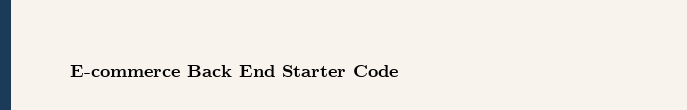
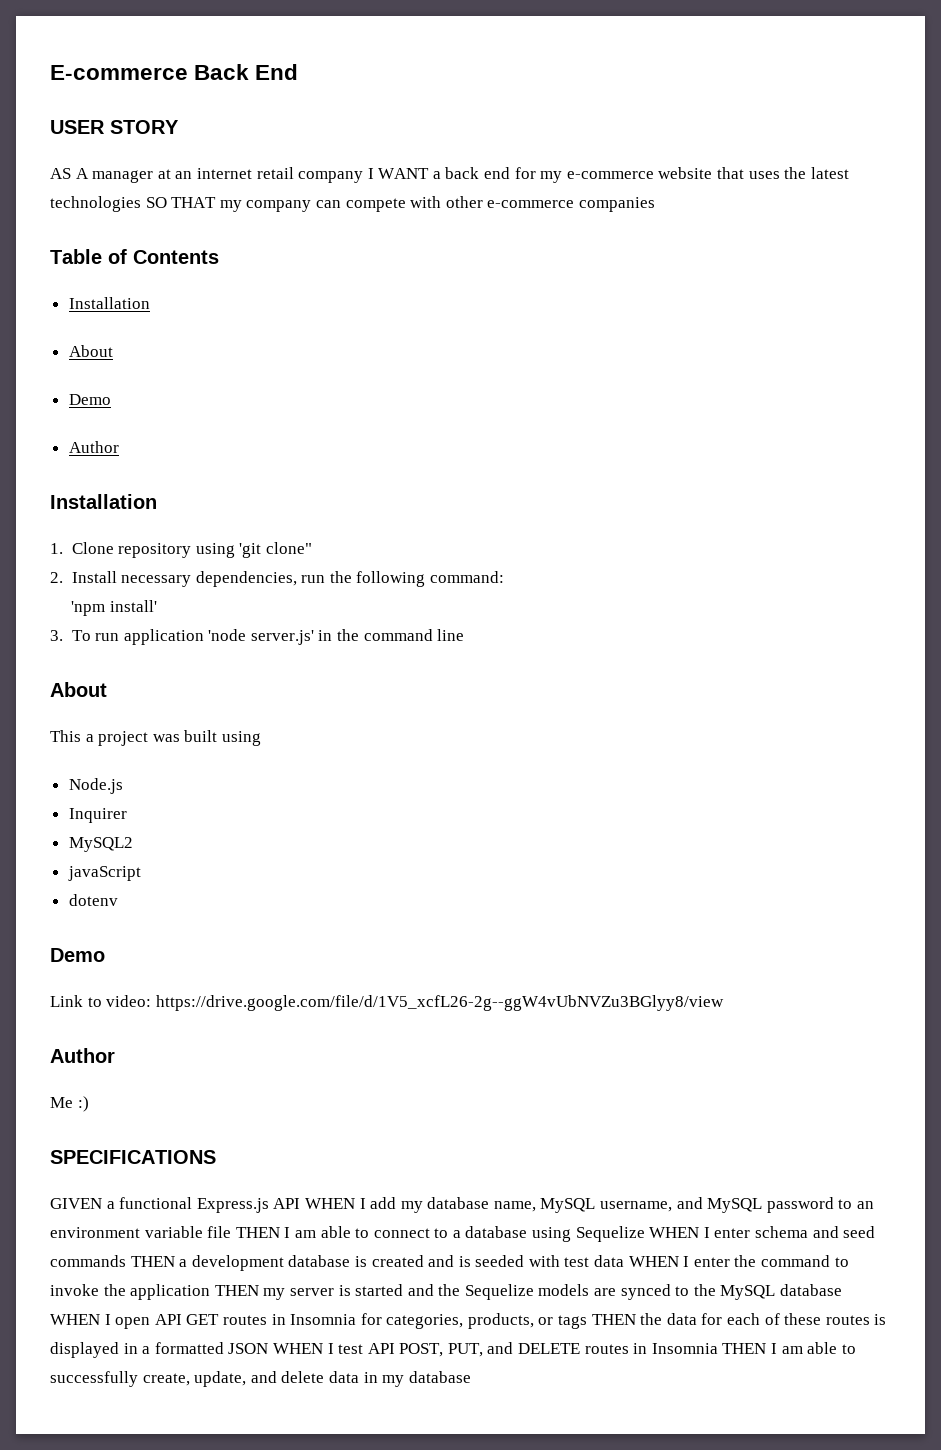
[282,65,398,77] Starter Code -> [50,120,179,134] [50,167,849,183] [50,196,655,212] [50,249,219,264] [68,297,150,309] [68,345,113,357] [68,394,111,405] [68,441,119,453] [50,494,157,509] [50,542,312,558] [50,571,505,587] [71,600,157,616] [50,629,465,645] [50,682,107,697] [50,730,261,746] [68,778,123,794] [68,808,127,823] [68,837,133,852] [67,866,141,881] [68,894,118,906] [50,948,105,962] [50,995,724,1011] [50,1048,115,1063] [50,1096,89,1112] [50,1150,216,1164] [50,1197,875,1213] [50,1226,876,1242] [50,1255,849,1271] [50,1284,843,1300] [50,1313,887,1329] [50,1342,856,1358] [50,1371,471,1387] // USER STORY // AS A manager at an internet retail company I WANT a back end for my e-commerce website that uses the latest technologies SO THAT my company can compete with other e-commerce companies // Table of Contents // Installation // About // Demo // Author // Installation // 1. Clone repository using 'git clone" // 2. Install necessary dependencies, run the following command: // 'npm install' // 3. To run application 'node server.js' in the command line // About // This a project was built using // Node.js // Inquirer // MySQL2 // javaScript // dotenv // Demo // Link to video: https://drive.google.com/file/d/1V5_xcfL26-2g--ggW4vUbNVZu3BGlyy8/view // Author // Me :) // SPECIFICATIONS // GIVEN a functional Express.js API WHEN I add my database name, MySQL username, and MySQL password to an environment variable file THEN I am able to connect to a database using Sequelize WHEN I enter schema and seed commands THEN a development database is created and is seeded with test data WHEN I enter the command to invoke the application THEN my server is started and the Sequelize models are synced to the MySQL database WHEN I open API GET routes in Insomnia for categories, products, or tags THEN the data for each of these routes is displayed in a formatted JSON WHEN I test API POST, PUT, and DELETE routes in Insomnia THEN I am able to successfully create, update, and delete data in my database

